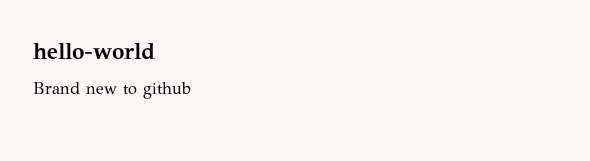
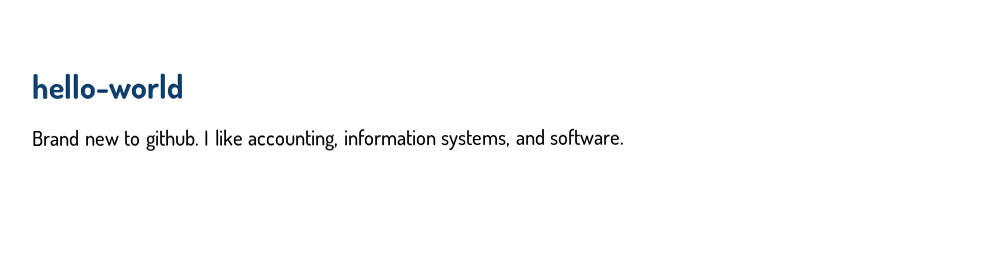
[143,82,191,99] github -> [144,128,626,151] github. I like accounting, information systems, and software.

